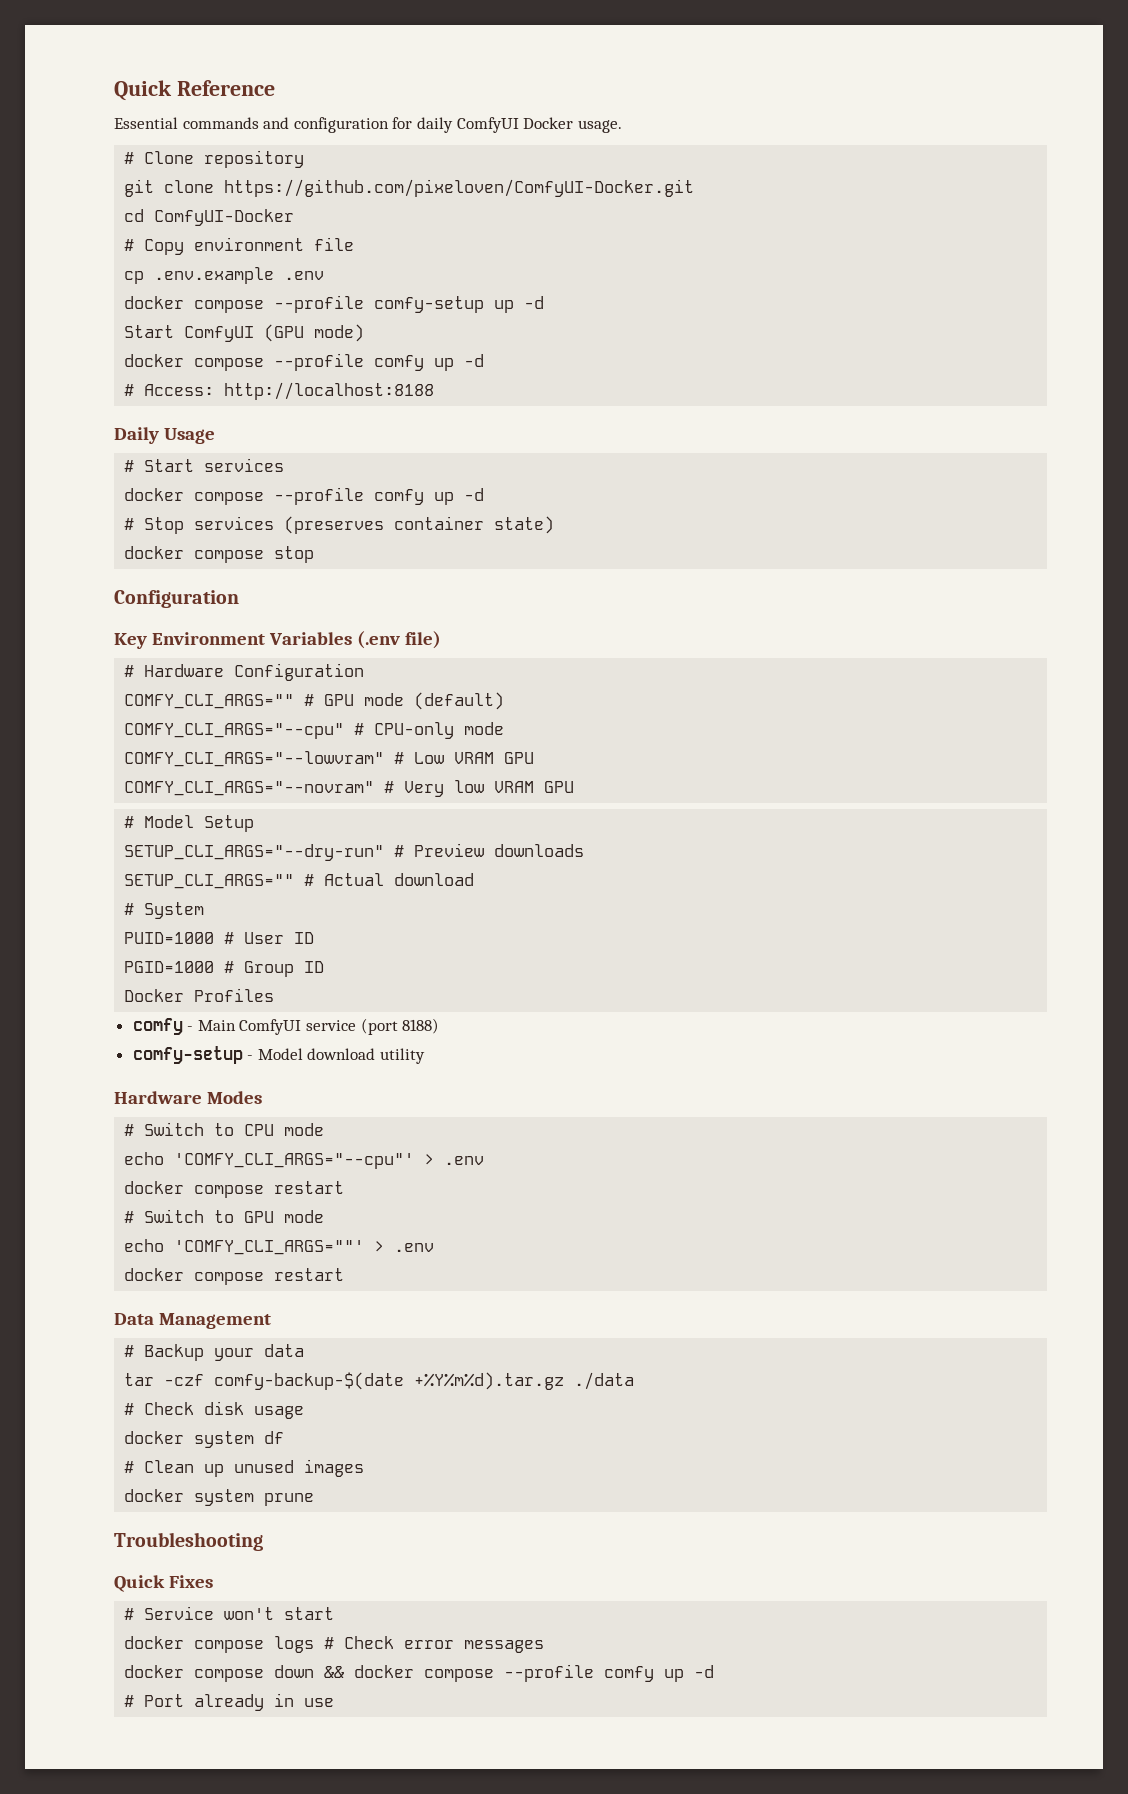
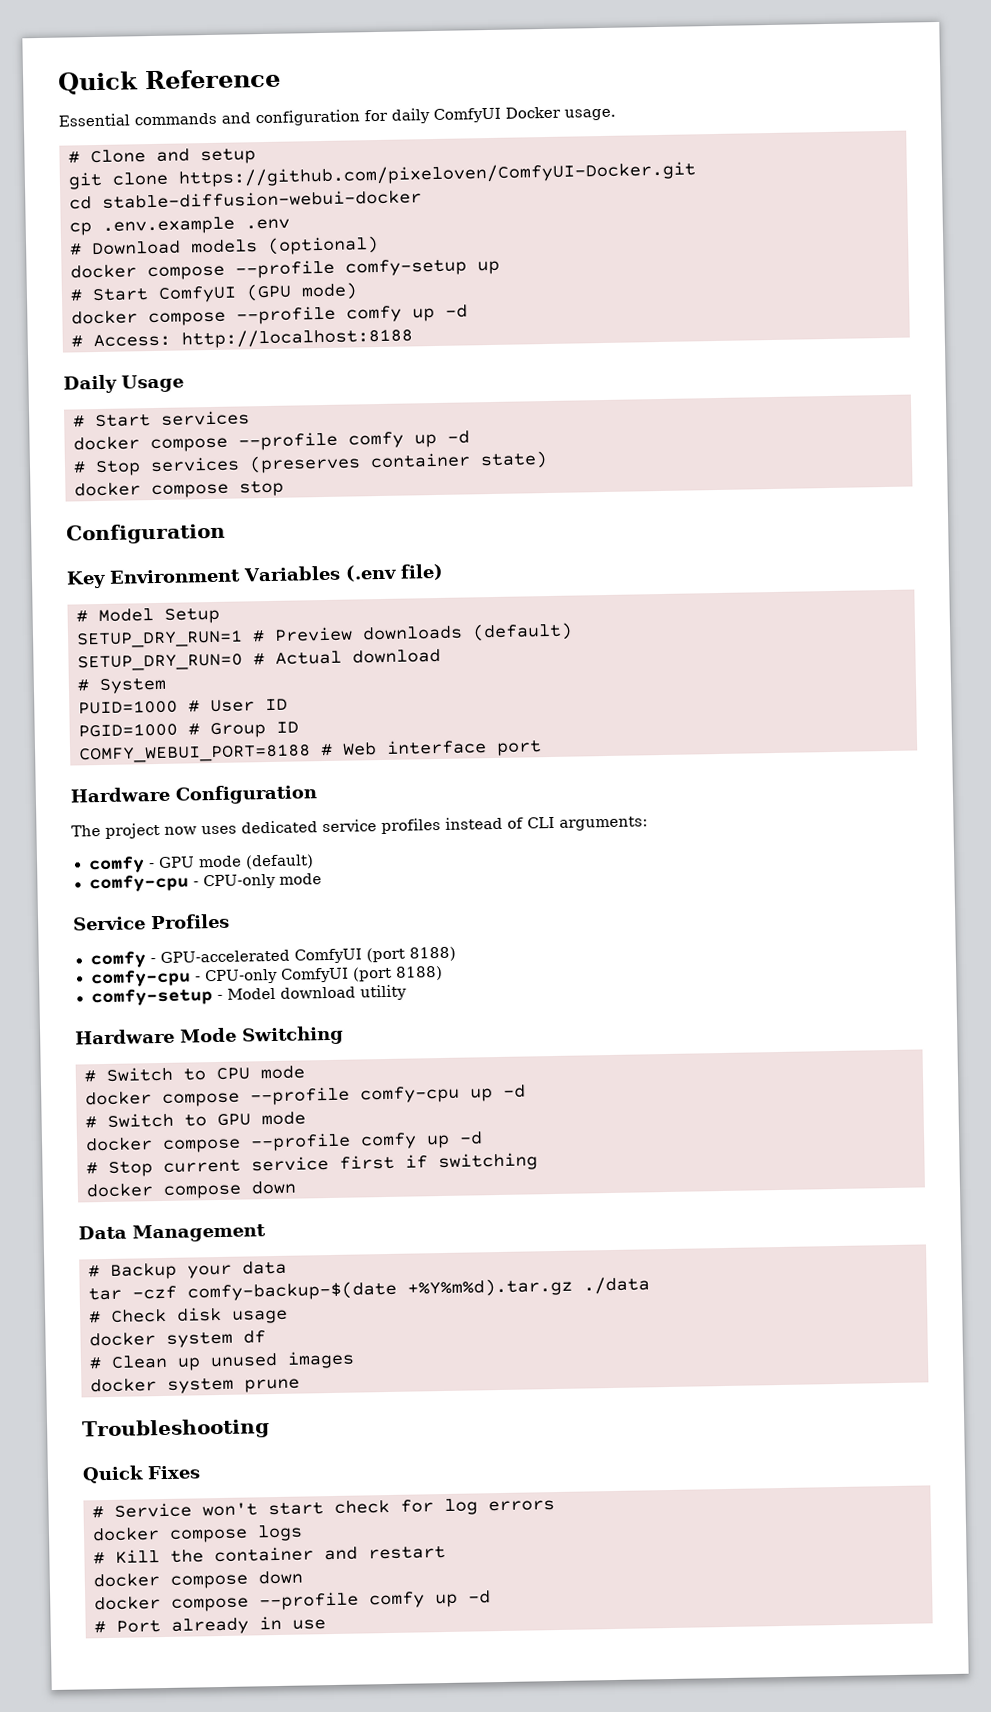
[204,150,305,168] repository -> [156,148,256,165] and setup
[154,209,295,226] [124,237,355,255] ComfyUI-Docker // # Copy environment file -> [102,189,422,209] stable-diffusion-webui-docker
(325, 275) none -> [70,235,379,256] // # Download models (optional)
[524,296,545,309] -d // -> [70,289,83,302] // #
[124,663,365,681] [124,692,505,710] [124,722,505,739] [124,751,535,767] [124,780,575,797] // # Hardware Configuration // COMFY_CLI_ARGS="" # GPU mode (default) // COMFY_CLI_ARGS="--cpu" # CPU-only mode // COMFY_CLI_ARGS="--lowvram" # Low VRAM GPU // COMFY_CLI_ARGS="--novram" # Very low VRAM GPU -> (444, 572) none
[124,844,385,861] SETUP_CLI_ARGS="--dry-run" -> [76,629,243,649] SETUP_DRY_RUN=1
[124,874,295,889] // SETUP_CLI_ARGS="" -> [472,622,573,642] [77,653,243,672] (default) // SETUP_DRY_RUN=0
[124,988,275,1002] [132,1018,357,1035] Docker Profiles // comfy - Main ComfyUI service -> [79,739,542,764] [70,784,318,805] [71,816,648,839] [87,854,314,874] [88,873,322,893] [73,913,230,931] [89,946,456,969] [89,967,349,988] COMFY_WEBUI_PORT=8188 # Web interface port // Hardware Configuration // The project now uses dedicated service profiles instead of CLI arguments: // comfy - GPU mode (default) // comfy-cpu - CPU-only mode // Service Profiles // comfy - GPU-accelerated ComfyUI (port 8188) // comfy-cpu - CPU-only ComfyUI
[206,1091,262,1104] Modes -> [180,1025,344,1046] Mode Switching
[124,1152,485,1169] [124,1181,345,1198] echo 'COMFY_CLI_ARGS="--cpu"' > .env // docker compose restart -> [85,1084,526,1107] docker compose --profile comfy-cpu up -d
[124,1239,435,1255] [124,1268,345,1285] echo 'COMFY_CLI_ARGS=""' > .env // docker compose restart -> [85,1131,483,1153] [86,1152,538,1177] [86,1180,296,1199] docker compose --profile comfy up -d // # Stop current service first if switching // docker compose down
(335, 1613) none -> [334,1498,555,1516] check for log errors
[324,1636,545,1653] [124,1665,345,1682] # Check error messages // docker compose down && -> [93,1546,446,1565] [93,1570,303,1589] // # Kill the container and restart // docker compose down //

